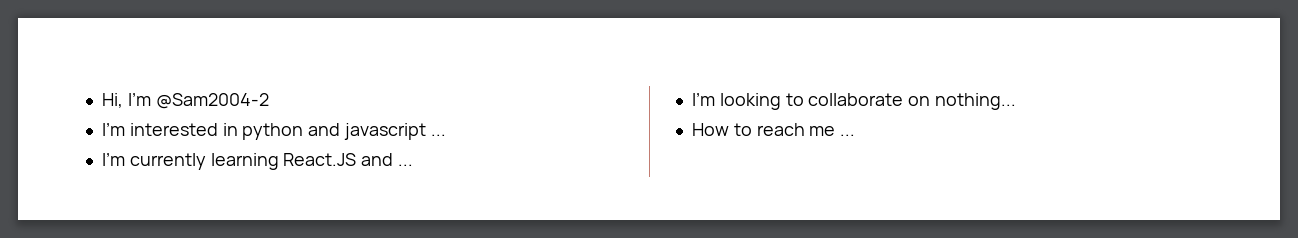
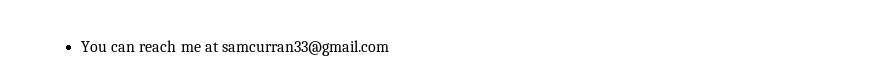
[101,93,269,109] [101,123,446,140] [101,153,414,170] [691,93,1017,110] [691,123,856,136] Hi, I’m @Sam2004-2 // I’m interested in python and javascript ... // I’m currently learning React.JS and ... // I’m looking to collaborate on nothing... // How to reach me ... -> [80,40,390,56] You can reach me at samcurran33@gmail.com

